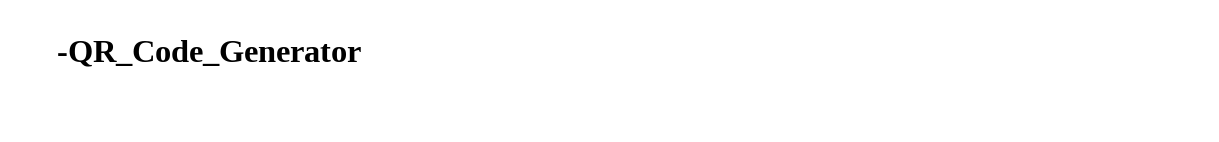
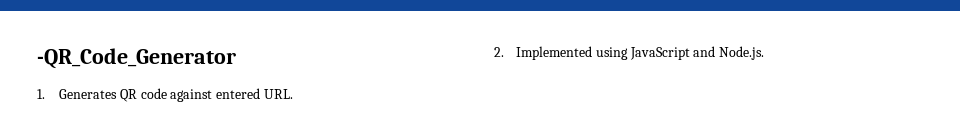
(361, 53) none -> [37,88,293,102] [494,46,765,60] // 1. Generates QR code against entered URL. // 2. Implemented using JavaScript and Node.js.

